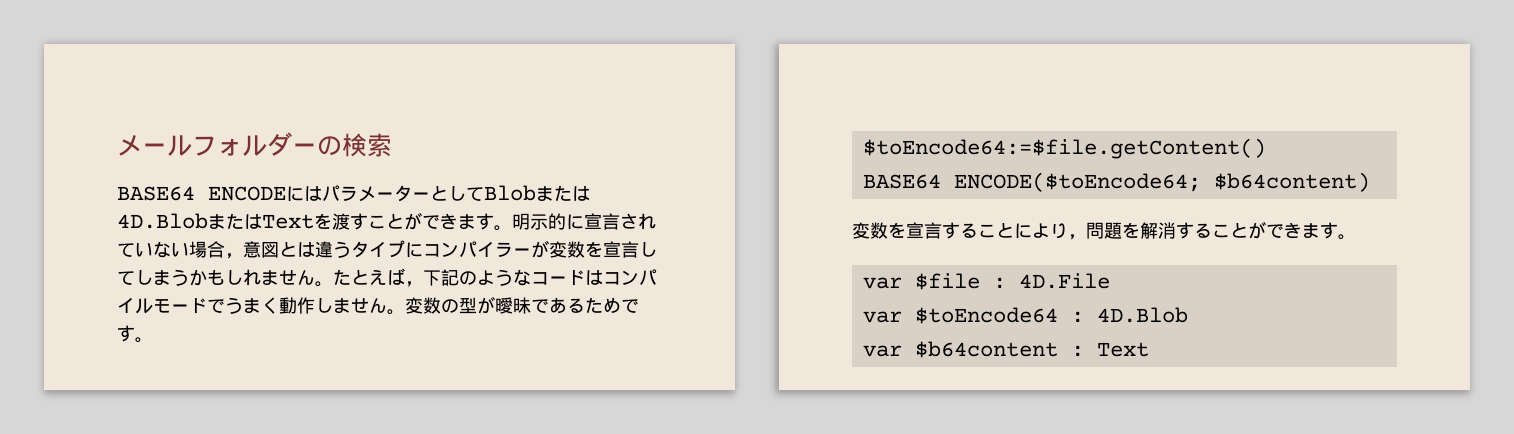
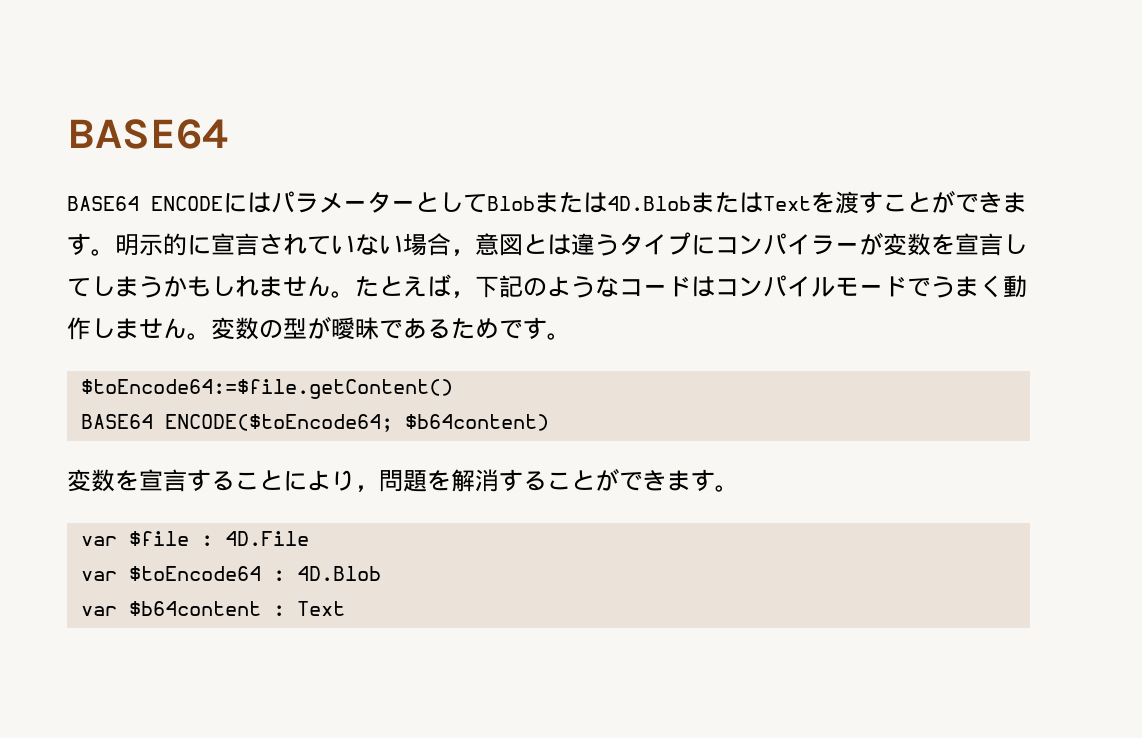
[117,132,392,157] メールフォルダーの検索 -> [67,119,228,149] BASE64

